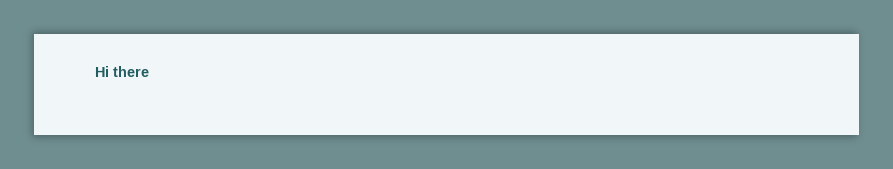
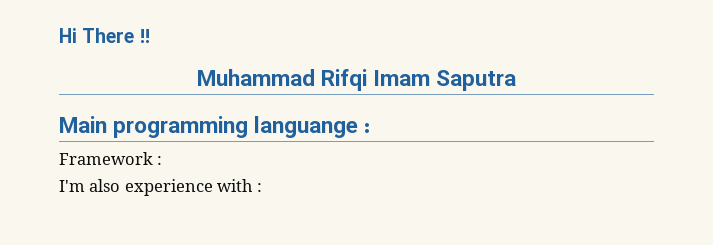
[113,66,149,77] there -> [82,28,150,43] [196,69,517,91] [59,116,371,138] [59,152,163,165] [59,179,262,196] There !! // Muhammad Rifqi Imam Saputra // Main programming languange : // Framework : // I'm also experience with :

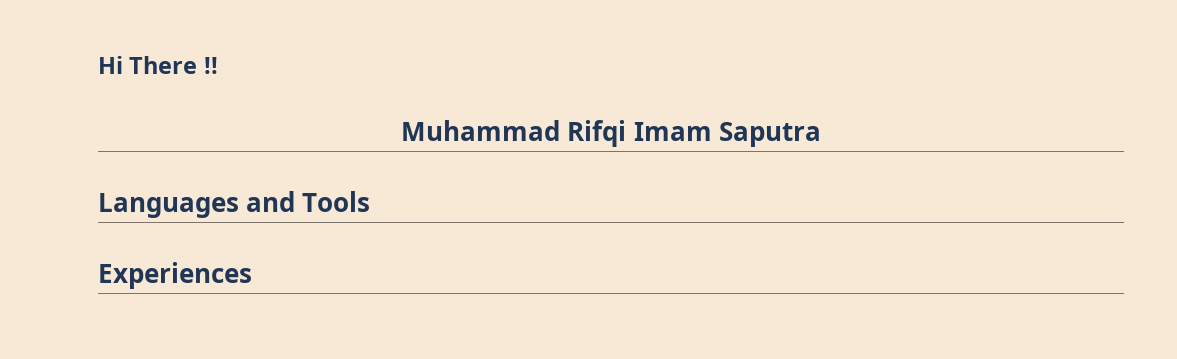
[59,116,371,138] [59,152,163,165] [59,179,262,196] Main programming languange : // Framework : // I'm also experience with : -> [98,191,371,218] [98,262,252,289] Languages and Tools // Experiences

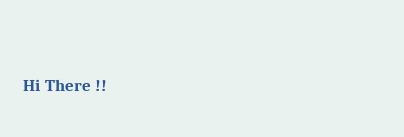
[401,120,821,147] [98,191,371,218] [98,262,252,289] // Muhammad Rifqi Imam Saputra // Languages and Tools // Experiences -> (108, 85) none

